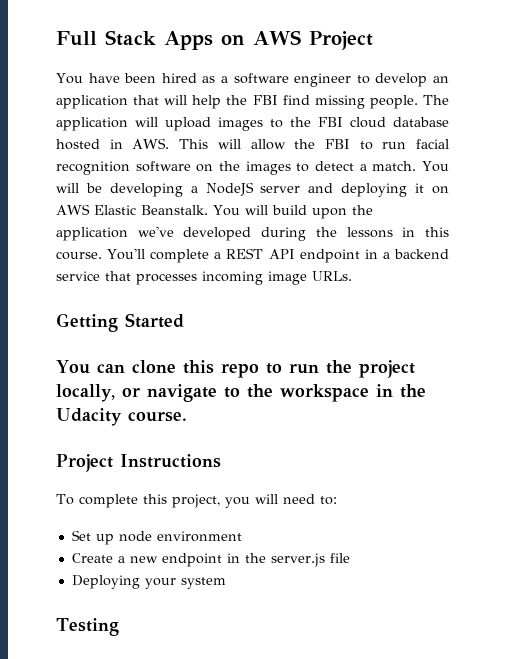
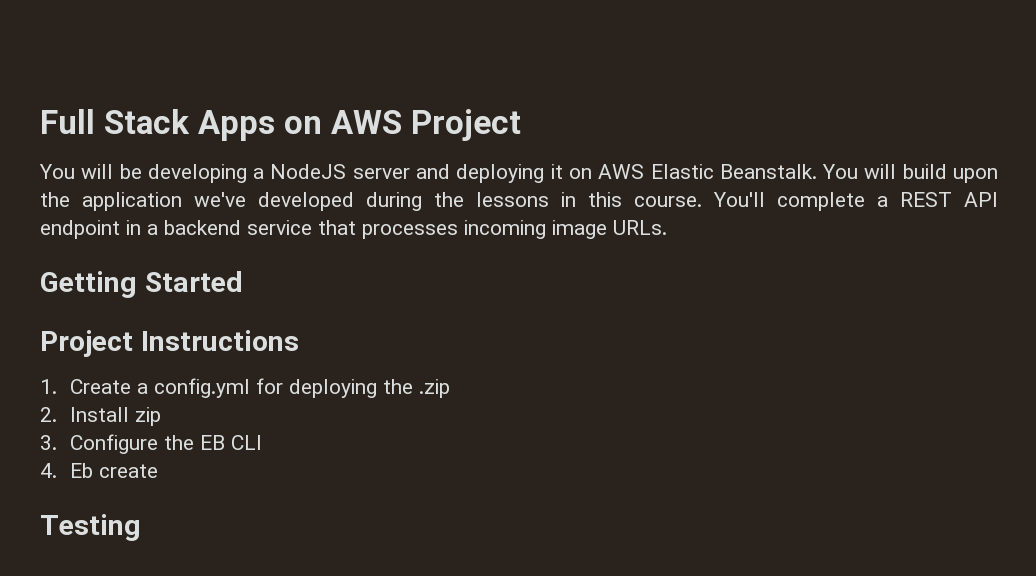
[88,73,449,87] [56,95,449,109] [56,117,449,131] [56,138,450,150] [56,161,450,175] have been hired as a software engineer to develop an application that will help the FBI find missing people. The application will upload images to the FBI cloud database hosted in AWS. This will allow the FBI to run facial recognition software on the images to detect a match. You -> (75, 171) none
[56,360,415,378] [56,384,426,402] [56,408,187,426] [56,454,221,472] [56,494,337,508] [71,530,242,545] [71,553,350,567] [71,575,226,589] You can clone this repo to run the project locally, or navigate to the workspace in the Udacity course. // Project Instructions // To complete this project, you will need to: // Set up node environment // Create a new endpoint in the server.js file // Deploying your system -> [40,330,299,357] [40,378,451,398] [40,407,162,426] [40,434,263,454] [40,463,159,478] Project Instructions // 1. Create a config.yml for deploying the .zip // 2. Install zip // 3. Configure the EB CLI // 4. Eb create

